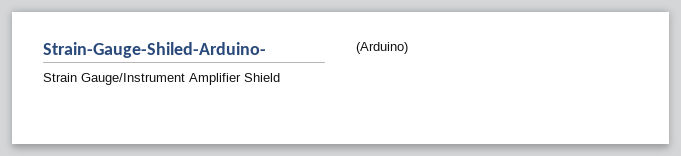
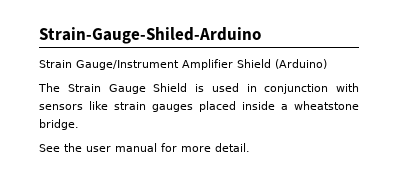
[43,42,266,58] Strain-Gauge-Shiled-Arduino- -> [39,27,261,44] Strain-Gauge-Shiled-Arduino
(408, 48) none -> [38,83,359,94] [39,101,359,112] [39,119,79,130] [39,143,250,152] // The Strain Gauge Shield is used in conjunction with sensors like strain gauges placed inside a wheatstone bridge. // See the user manual for more detail.

